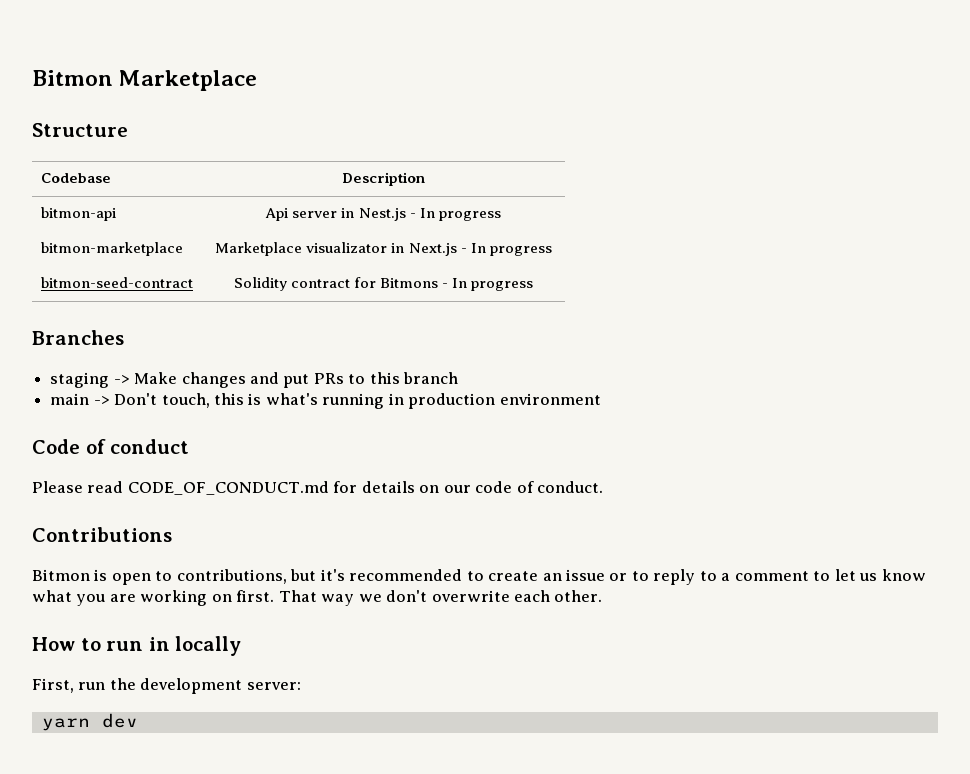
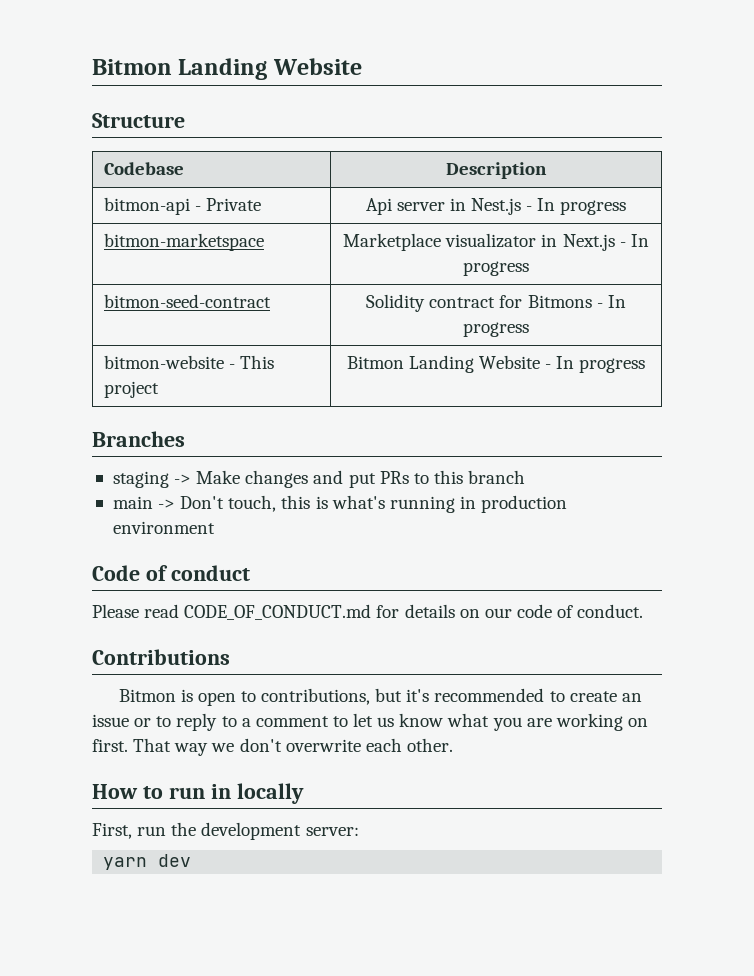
[32,70,258,91] Bitmon Marketplace -> [92,58,362,80] Bitmon Landing Website
(116, 214) none -> [194,198,261,211] - Private
[40,242,183,256] bitmon-marketplace -> [103,233,264,251] bitmon-marketspace
(534, 286) none -> [103,355,274,369] [103,381,159,398] [346,355,646,373] // bitmon-website - This project | Bitmon Landing Website - In progress

